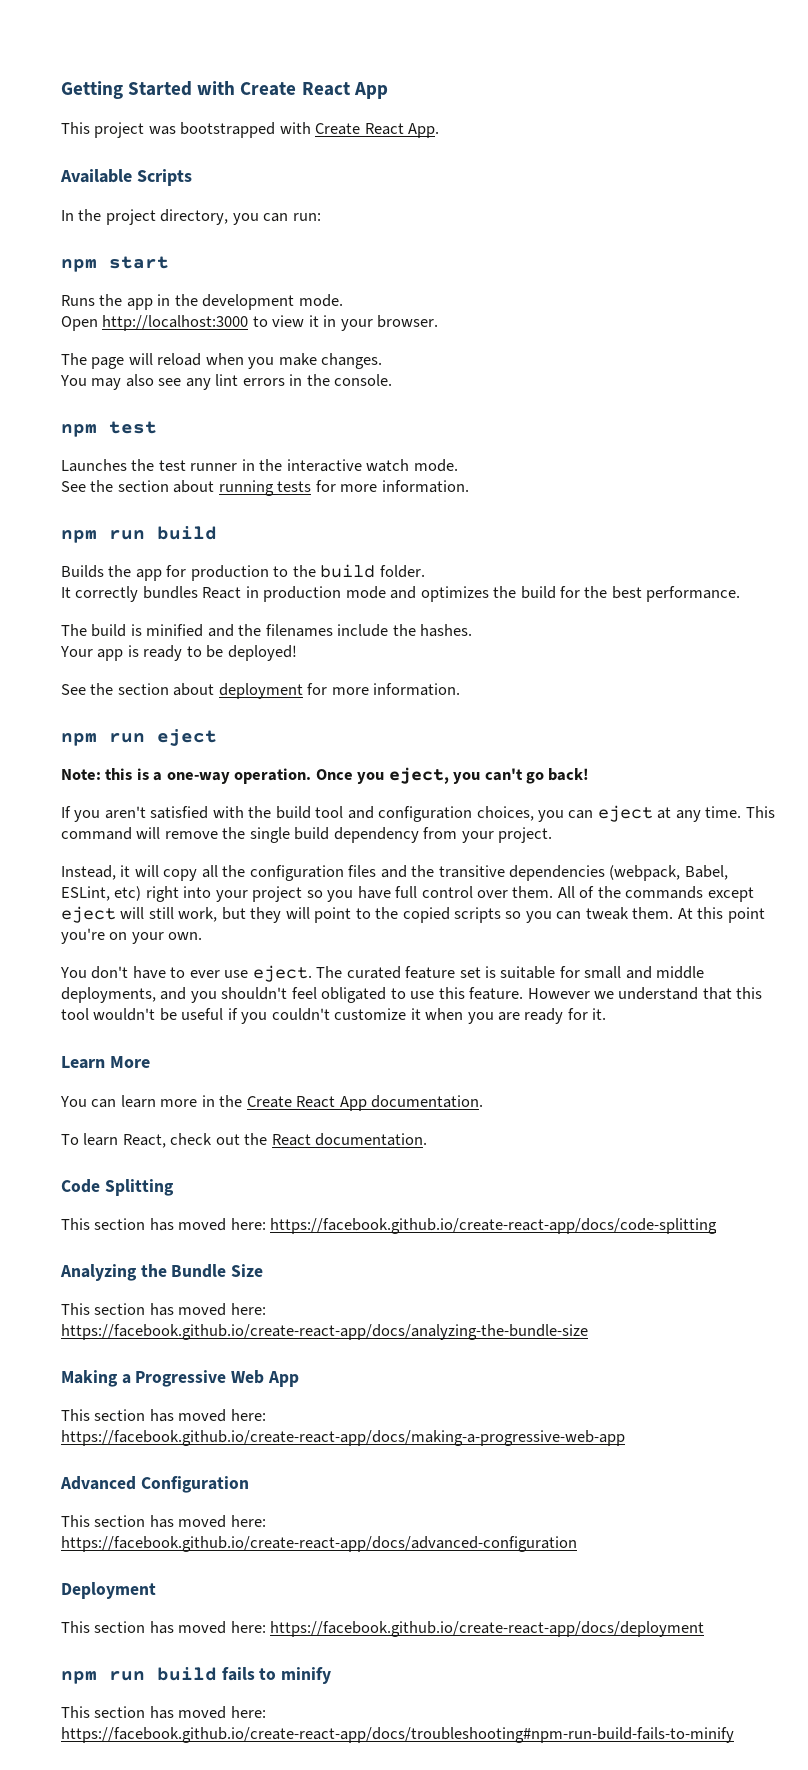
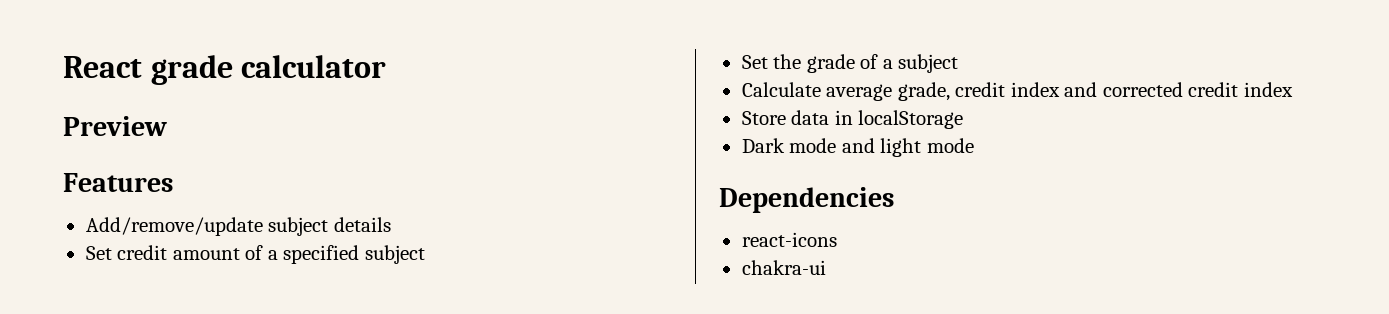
[61,81,388,99] [61,122,440,138] [60,169,192,186] [61,209,321,225] [61,256,169,272] [61,294,343,310] [61,315,439,331] [61,353,383,369] [60,374,393,390] [61,421,157,437] [61,459,458,472] [61,480,469,496] [61,526,217,543] [61,564,425,581] [61,586,741,602] [61,624,473,637] [60,645,297,661] [61,683,461,699] [61,729,217,746] [61,767,590,784] [61,805,775,822] [61,827,553,843] [61,865,728,881] [61,886,754,902] [61,906,765,923] [61,928,203,944] [60,965,705,982] [61,987,763,1003] [61,1008,607,1024] [61,1056,150,1069] [60,1095,484,1111] [61,1133,428,1148] [61,1179,174,1196] [61,1218,718,1234] [60,1264,264,1281] [61,1303,266,1316] [61,1324,588,1340] [61,1370,299,1387] [61,1409,266,1422] [61,1430,625,1446] [60,1476,249,1493] [61,1515,266,1528] [61,1536,577,1552] [61,1582,156,1599] [61,1621,705,1637] [61,1667,332,1684] [61,1706,266,1719] [61,1727,734,1743] Getting Started with Create React App // This project was bootstrapped with Create React App. // Available Scripts // In the project directory, you can run: // npm start // Runs the app in the development mode. // Open http://localhost:3000 to view it in your browser. // The page will reload when you make changes. // You may also see any lint errors in the console. // npm test // Launches the test runner in the interactive watch mode. // See the section about running tests for more information. // npm run build // Builds the app for production to the build folder. // It correctly bundles React in production mode and optimizes the build for the best performance. // The build is minified and the filenames include the hashes. // Your app is ready to be deployed! // See the section about deployment for more information. // npm run eject // Note: this is a one-way operation. Once you eject, you can't go back! // If you aren't satisfied with the build tool and configuration choices, you can eject at any time. This command will remove the single build dependency from your project. // Instead, it will copy all the configuration files and the transitive dependencies (webpack, Babel, ESLint, etc) right into your project so you have full control over them. All of the commands except eject will still work, but they will point to the copied scripts so you can tweak them. At this point you're on your own. // You don't have to ever use eject. The curated feature set is suitable for small and middle deployments, and you shouldn't feel obligated to use this feature. However we understand that this tool wouldn't be useful if you couldn't customize it when you are ready for it. // Learn More // You can learn more in the Create React App documentation. // To learn React, check out the React documentation. // Code Splitting // This section has moved here: https://facebook.github.io/create-react-app/docs/code-splitting // Analyzing the Bundle Size // This section has moved here: https://facebook.github.io/create-react-app/docs/analyzing-the-bundle-size // Making a Progressive Web App // This section has moved here: https://facebook.github.io/create-react-app/docs/making-a-progressive-web-app // Advanced Configuration // This section has moved here: https://facebook.github.io/create-react-app/docs/advanced-configuration // Deployment // This section has moved here: https://facebook.github.io/create-react-app/docs/deployment // npm run build fails to minify // This section has moved here: https://facebook.github.io/create-react-app/docs/troubleshooting#npm-run-build-fails-to-minify -> [63,55,387,85] [63,116,167,136] [63,173,173,192] [85,217,391,236] [85,245,425,264] [741,54,959,73] [741,82,1293,101] [741,110,964,129] [741,138,974,157] [719,187,894,213] [741,232,837,247] [741,260,826,275] React grade calculator // Preview // Features // Add/remove/update subject details // Set credit amount of a specified subject // Set the grade of a subject // Calculate average grade, credit index and corrected credit index // Store data in localStorage // Dark mode and light mode // Dependencies // react-icons // chakra-ui

